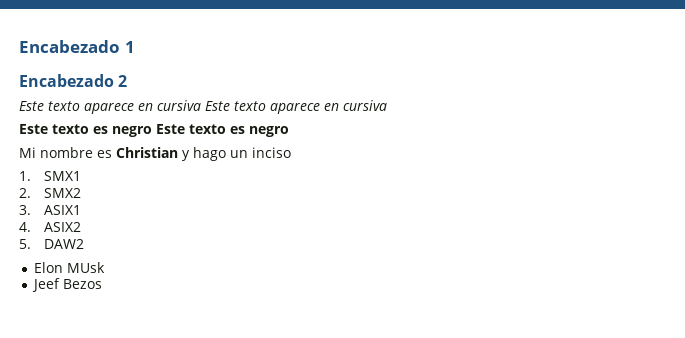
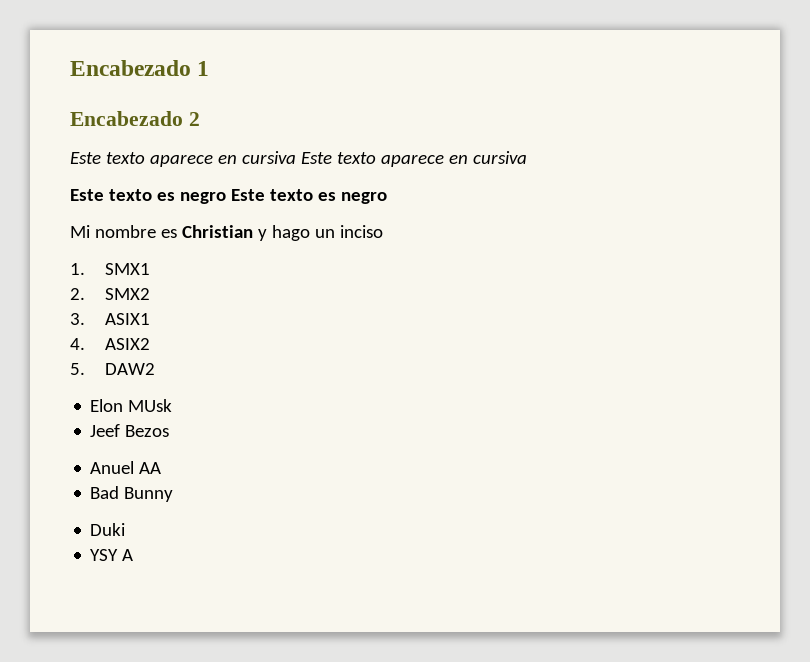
(102, 284) none -> [90,461,162,474] [90,486,174,502] [90,523,126,536] [90,549,134,561] // Anuel AA // Bad Bunny // Duki // YSY A

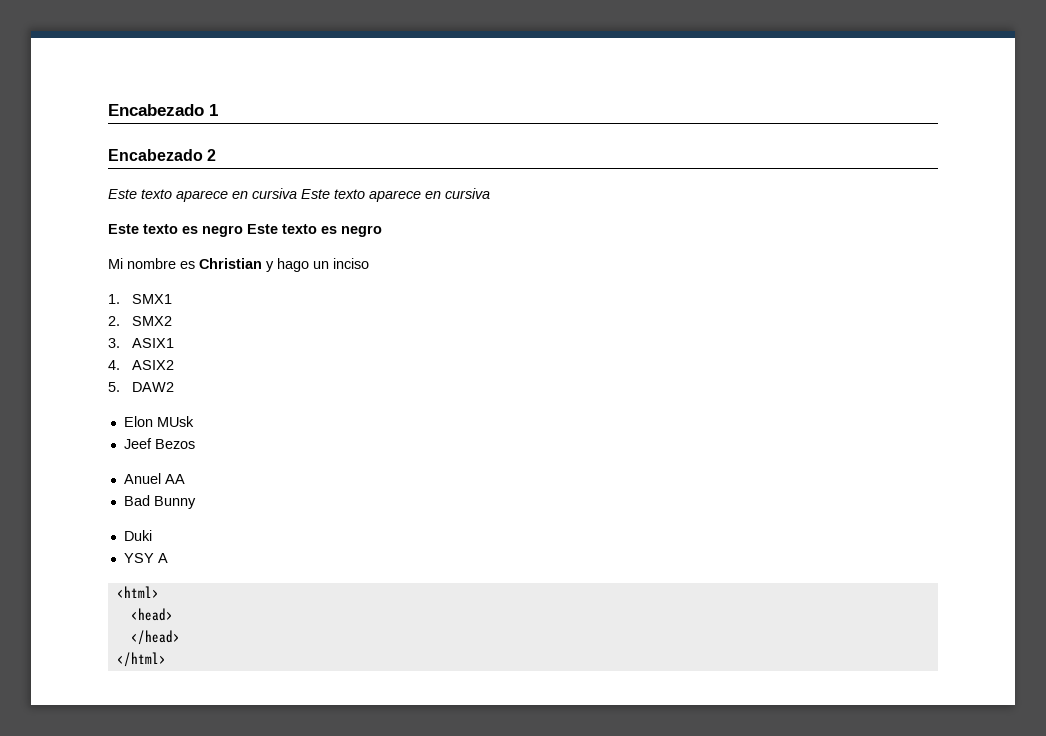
(134, 555) none -> [116,586,159,598] [130,608,173,621] [130,630,180,645] [116,652,166,667] // <html> // <head> // </head> // </html>

